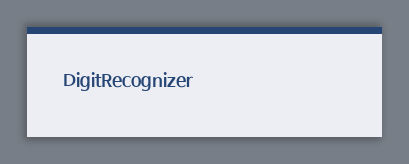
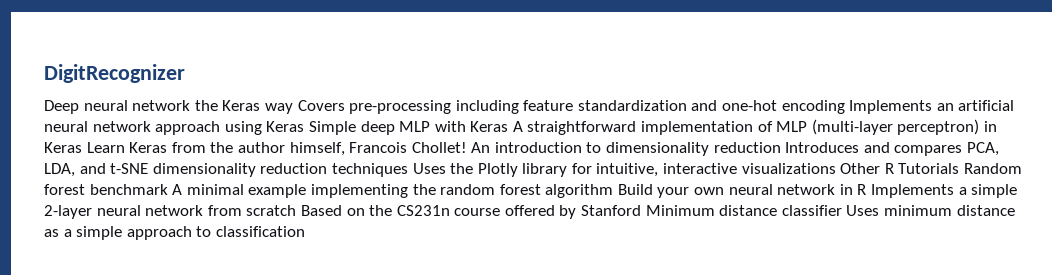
(193, 81) none -> [44,100,1015,114] [44,119,998,135] [44,142,1000,156] [44,163,1023,177] [44,184,1018,198] [44,205,1015,219] [44,226,305,240] // Deep neural network the Keras way Covers pre-processing including feature standardization and one-hot encoding Implements an artificial neural network approach using Keras Simple deep MLP with Keras A straightforward implementation of MLP (multi-layer perceptron) in Keras Learn Keras from the author himself, Francois Chollet! An introduction to dimensionality reduction Introduces and compares PCA, LDA, and t-SNE dimensionality reduction techniques Uses the Plotly library for intuitive, interactive visualizations Other R Tutorials Random forest benchmark A minimal example implementing the random forest algorithm Build your own neural network in R Implements a simple 2-layer neural network from scratch Based on the CS231n course offered by Stanford Minimum distance classifier Uses minimum distance as a simple approach to classification

